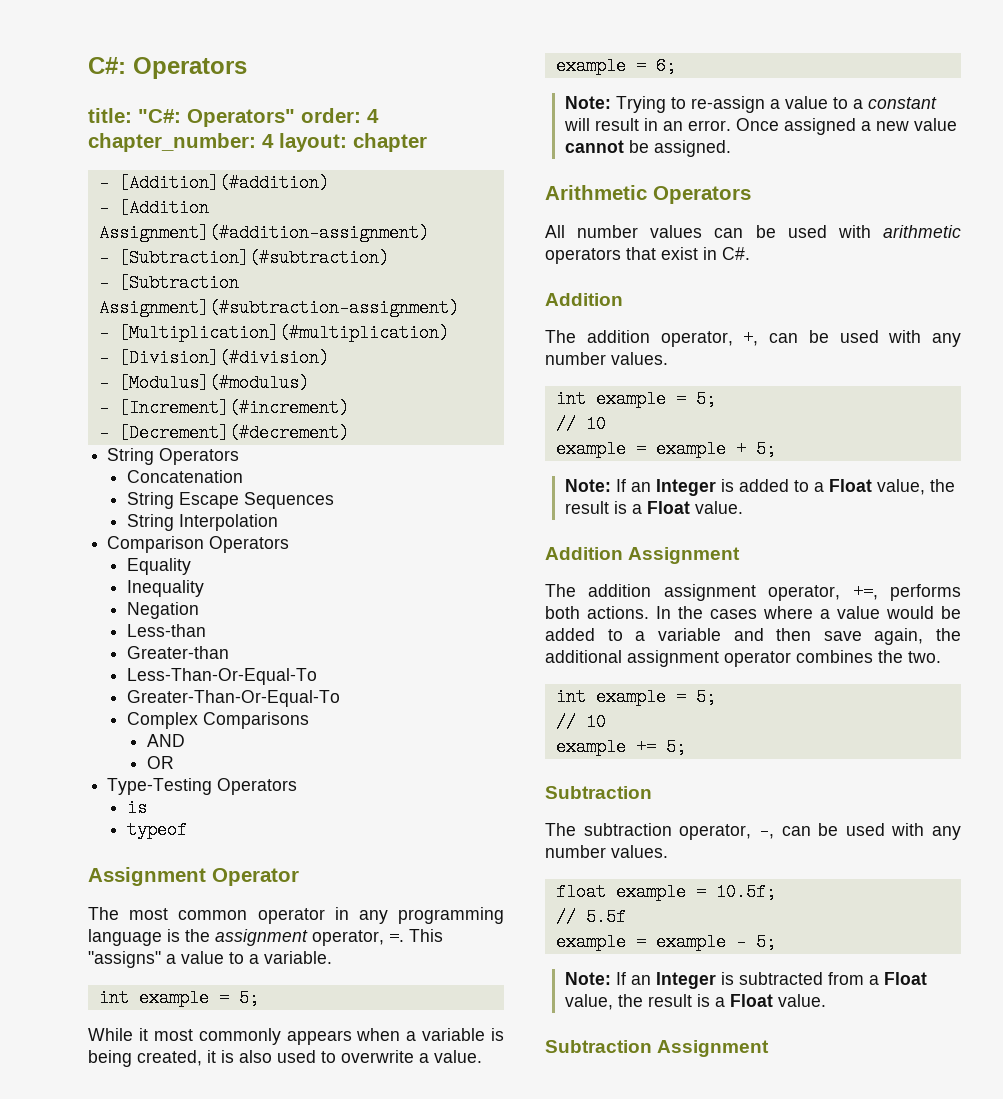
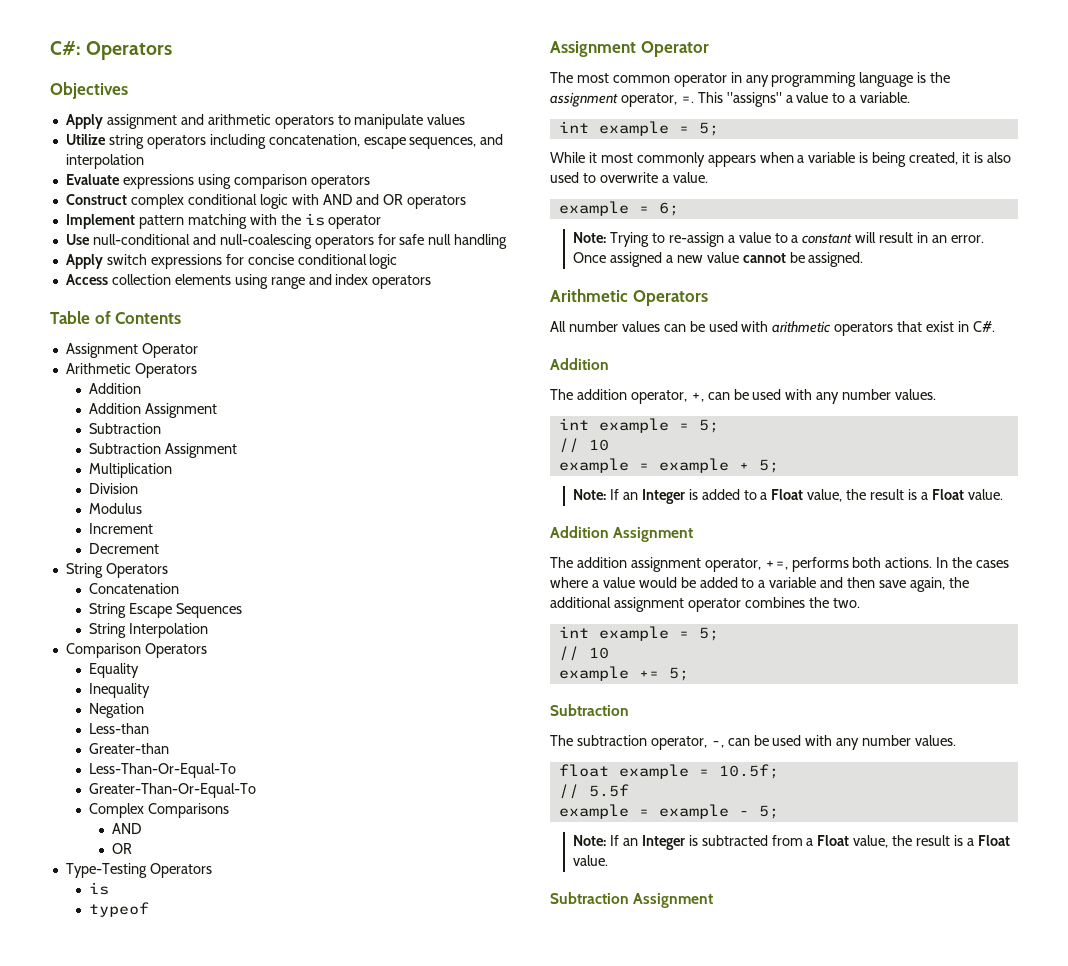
[88,108,379,127] [88,133,427,152] [98,174,329,192] [98,199,209,217] [98,224,429,242] [98,249,389,267] [98,274,239,292] [98,299,459,317] [98,324,449,342] [98,349,329,367] [98,374,309,392] [98,399,349,417] [98,424,349,442] title: "C#: Operators" order: 4 chapter_number: 4 layout: chapter // - [Addition](#addition) // - [Addition Assignment](#addition-assignment) // - [Subtraction](#subtraction) // - [Subtraction Assignment](#subtraction-assignment) // - [Multiplication](#multiplication) // - [Division](#division) // - [Modulus](#modulus) // - [Increment](#increment) // - [Decrement](#decrement) -> [50,82,128,99] [65,114,466,129] [65,134,504,149] [65,154,144,169] [65,174,370,189] [65,194,467,209] [65,213,382,229] [65,234,508,249] [65,254,398,269] [65,274,432,289] [50,311,182,324] [65,343,198,358] [65,363,197,378] [88,383,141,394] [88,403,217,418] [88,423,161,434] [88,443,237,458] [88,463,172,478] [88,483,138,494] [88,503,142,514] [88,523,153,534] [88,543,159,554] Objectives // Apply assignment and arithmetic operators to manipulate values // Utilize string operators including concatenation, escape sequences, and interpolation // Evaluate expressions using comparison operators // Construct complex conditional logic with AND and OR operators // Implement pattern matching with the is operator // Use null-conditional and null-coalescing operators for safe null handling // Apply switch expressions for concise conditional logic // Access collection elements using range and index operators // Table of Contents // Assignment Operator // Arithmetic Operators // Addition // Addition Assignment // Subtraction // Subtraction Assignment // Multiplication // Division // Modulus // Increment // Decrement

